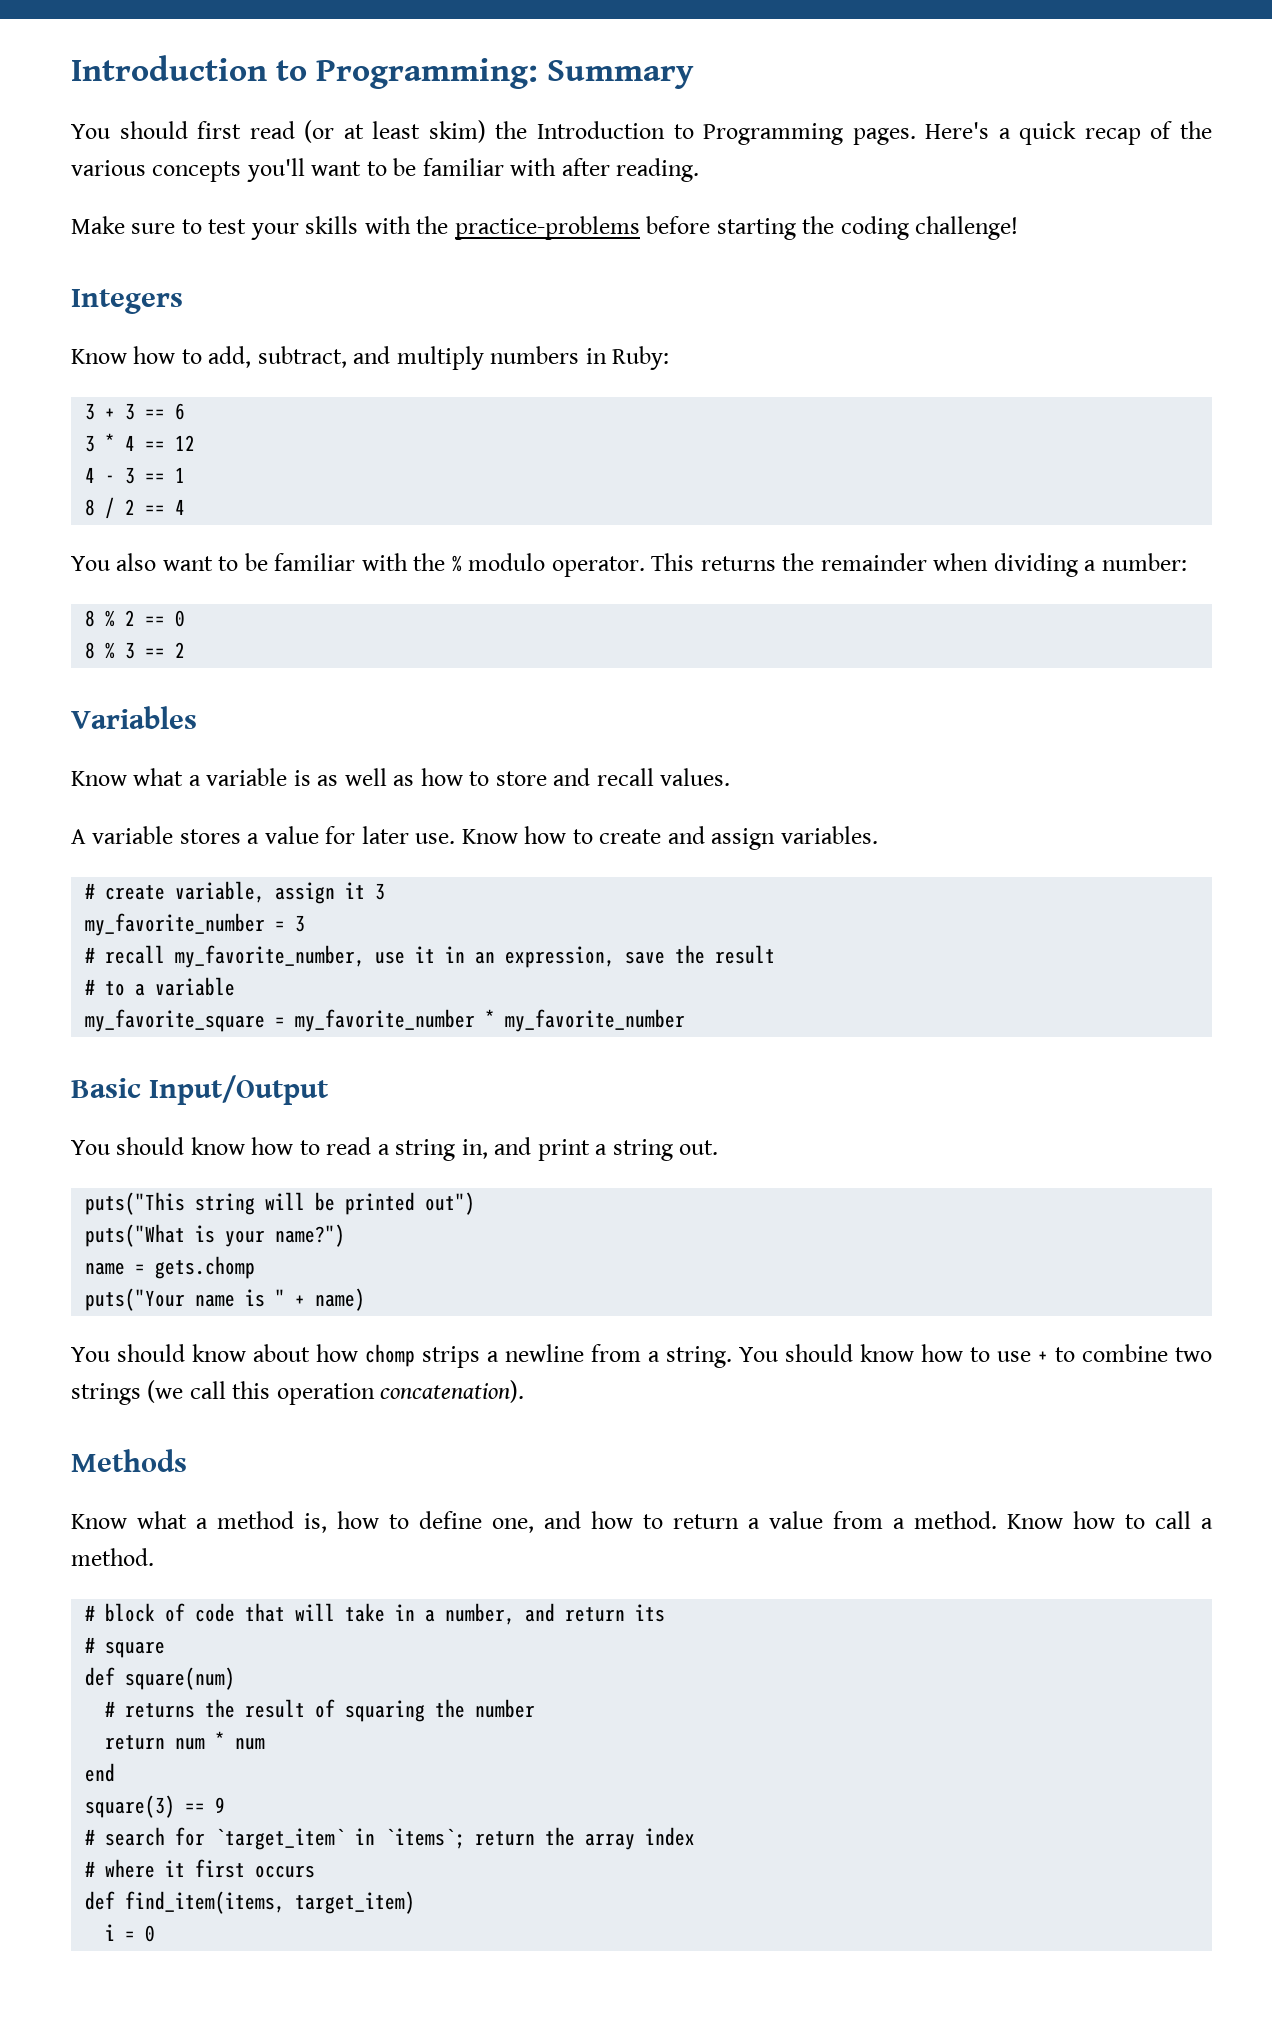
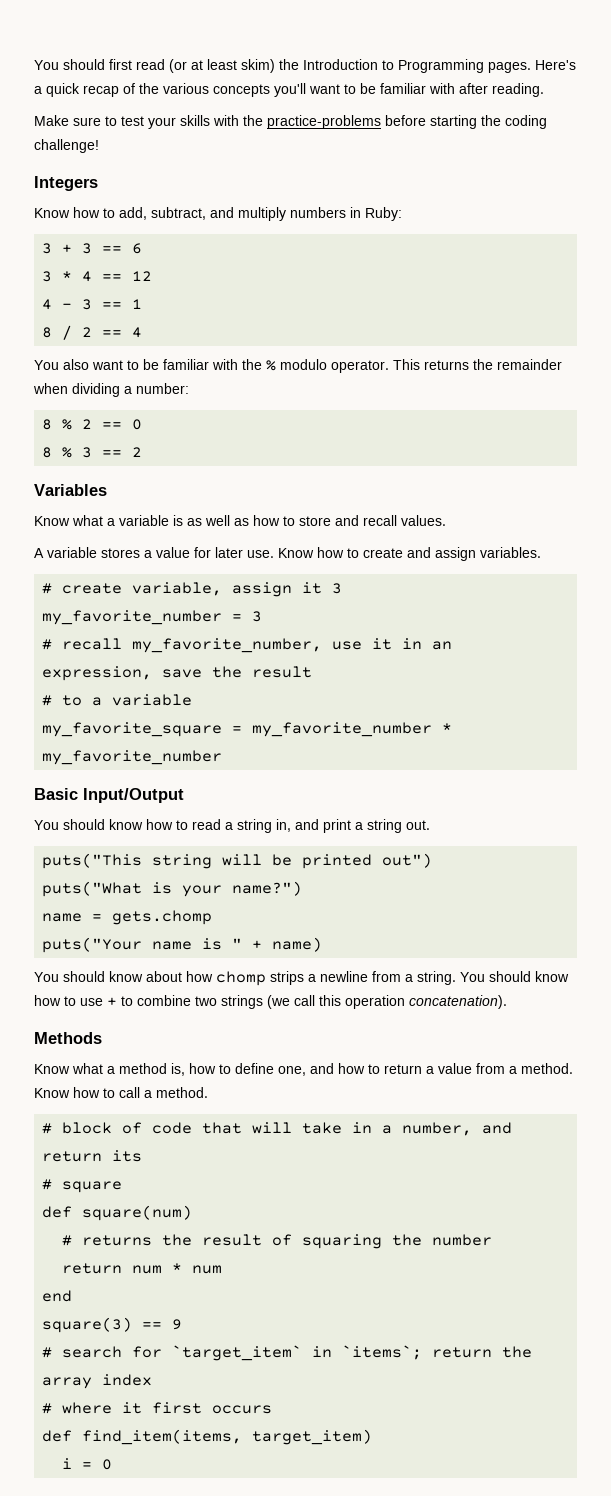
[71,55,695,89] Introduction to Programming: Summary // -> (34, 65) none

